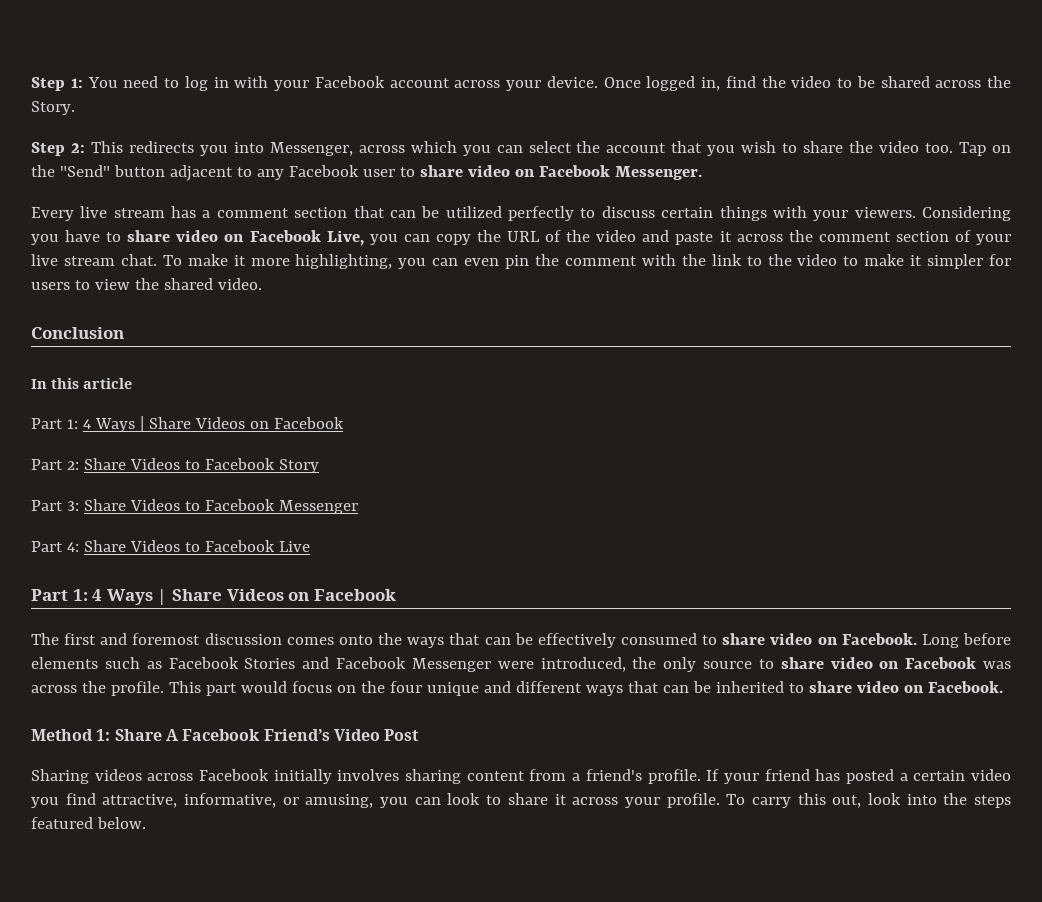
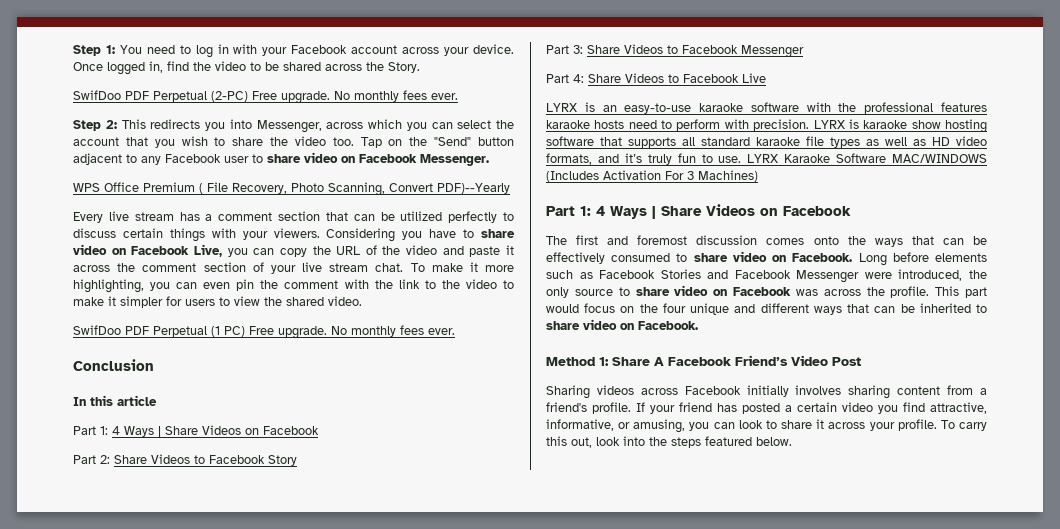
(75, 108) none -> [73,90,458,104] // SwifDoo PDF Perpetual (2-PC) Free upgrade. No monthly fees ever.
(702, 173) none -> [73,182,510,196] // WPS Office Premium ( File Recovery, Photo Scanning, Convert PDF)--Yearly
(262, 284) none -> [73,325,455,339] // SwifDoo PDF Perpetual (1 PC) Free upgrade. No monthly fees ever.
(310, 546) none -> [546,102,987,114] [546,119,987,133] [546,136,987,148] [546,153,987,165] [546,170,758,182] // LYRX is an easy-to-use karaoke software with the professional features karaoke hosts need to perform with precision. LYRX is karaoke show hosting software that supports all standard karaoke file types as well as HD video formats, and it’s truly fun to use. LYRX Karaoke Software MAC/WINDOWS (Includes Activation For 3 Machines)

